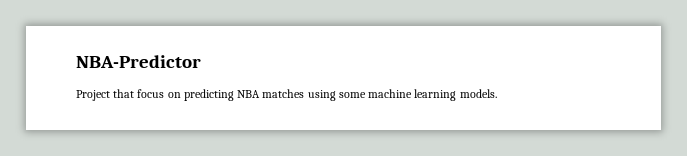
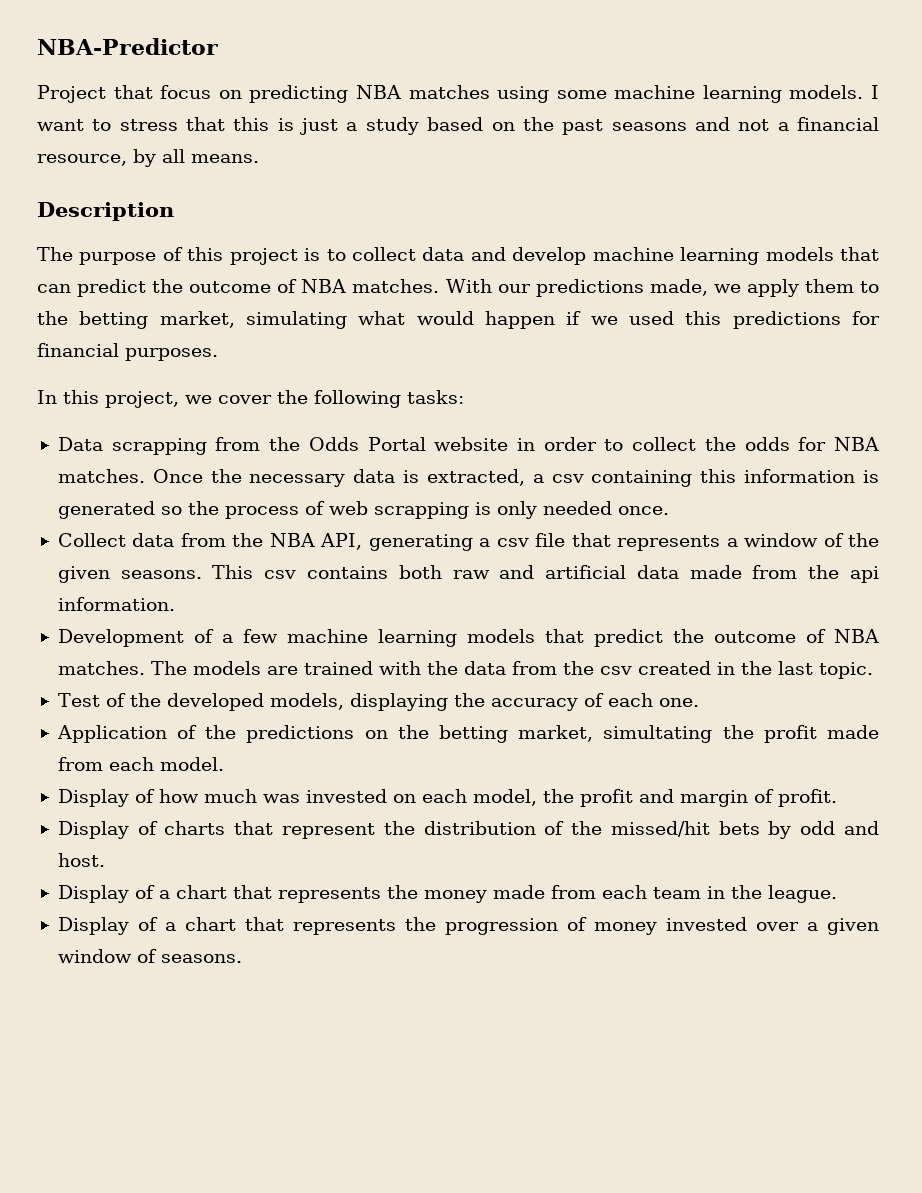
(497, 93) none -> [871,85,880,99] [37,117,880,135] [37,149,259,167] [37,202,174,221] [37,247,880,265] [37,279,879,297] [37,311,881,329] [37,343,218,361] [37,390,464,408] [57,437,880,455] [57,469,880,487] [57,501,669,519] [57,533,880,551] [57,565,879,583] [57,597,175,611] [57,629,879,647] [57,661,873,679] [57,693,699,711] [56,725,880,743] [57,757,224,771] [57,789,837,807] [57,821,879,839] [57,853,105,867] [57,885,837,903] [57,917,879,935] [57,949,242,963] I want to stress that this is just a study based on the past seasons and not a financial resource, by all means. // Description // The purpose of this project is to collect data and develop machine learning models that can predict the outcome of NBA matches. With our predictions made, we apply them to the betting market, simulating what would happen if we used this predictions for financial purposes. // In this project, we cover the following tasks: // Data scrapping from the Odds Portal website in order to collect the odds for NBA matches. Once the necessary data is extracted, a csv containing this information is generated so the process of web scrapping is only needed once. // Collect data from the NBA API, generating a csv file that represents a window of the given seasons. This csv contains both raw and artificial data made from the api information. // Development of a few machine learning models that predict the outcome of NBA matches. The models are trained with the data from the csv created in the last topic. // Test of the developed models, displaying the accuracy of each one. // Application of the predictions on the betting market, simultating the profit made from each model. // Display of how much was invested on each model, the profit and margin of profit. // Display of charts that represent the distribution of the missed/hit bets by odd and host. // Display of a chart that represents the money made from each team in the league. // Display of a chart that represents the progression of money invested over a given window of seasons.

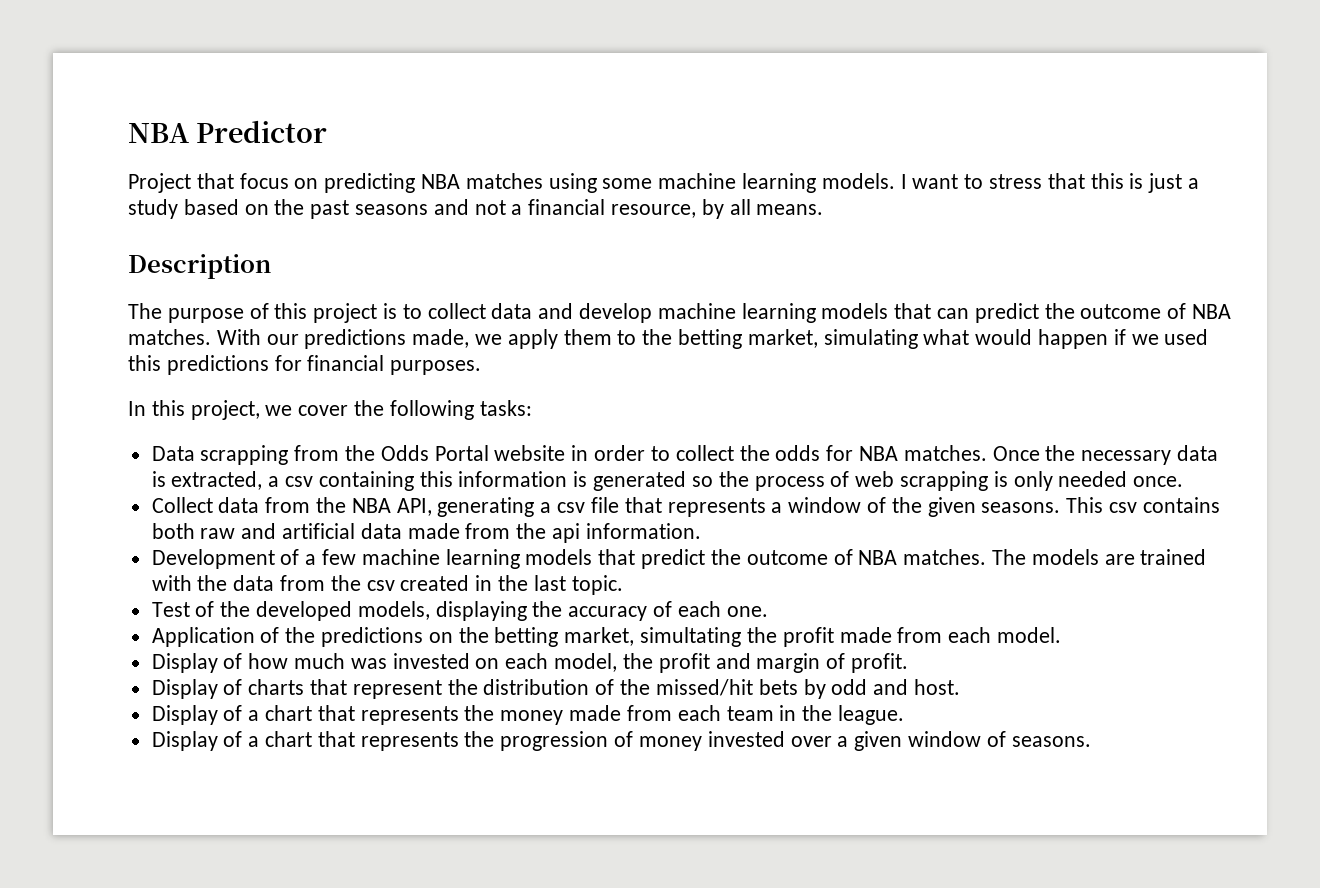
[37,38,218,55] NBA-Predictor -> [128,120,328,143] NBA Predictor

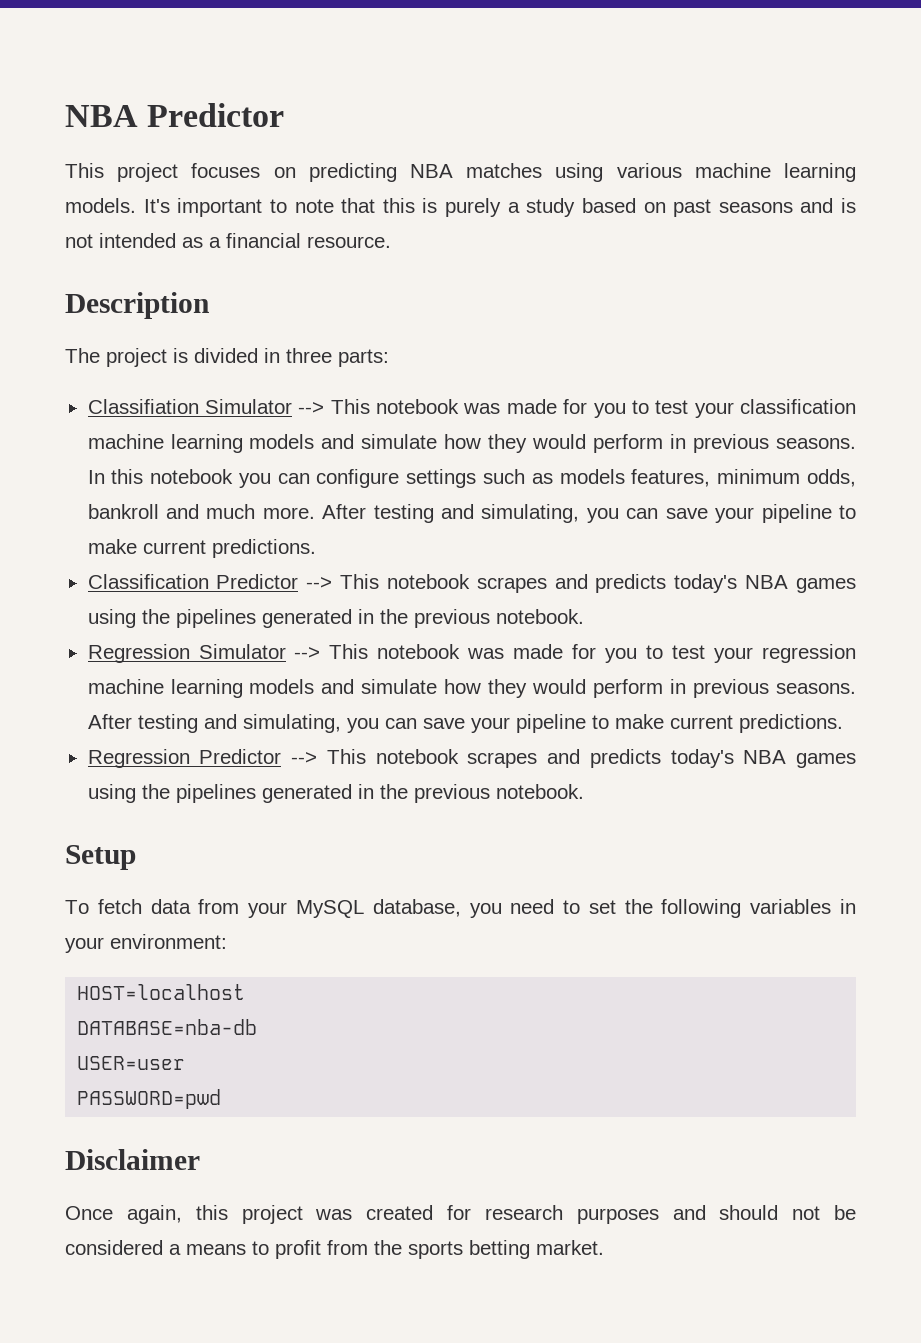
[128,173,289,193] Project that focus -> [65,163,261,182] This project focuses
[602,178,653,189] some -> [616,163,682,178] various
[900,174,1043,189] I want to stress -> [143,198,334,217] It's important to note
[1148,173,1183,193] just -> [445,198,501,217] purely
[274,199,305,215] the -> (666, 207) none
[474,199,824,219] [128,254,271,279] [128,303,1232,323] [128,329,1209,349] [128,355,482,375] [128,400,532,420] [151,445,1218,465] [151,471,1184,491] [151,497,1220,517] [151,523,701,543] [151,549,1207,569] [151,575,623,595] [151,601,768,621] [151,627,1061,647] [151,653,908,673] [151,679,960,699] [151,705,904,725] [151,731,1091,751] not a financial resource, by all means. // Description // The purpose of this project is to collect data and develop machine learning models that can predict the outcome of NBA matches. With our predictions made, we apply them to the betting market, simulating what would happen if we used this predictions for financial purposes. // In this project, we cover the following tasks: // Data scrapping from the Odds Portal website in order to collect the odds for NBA matches. Once the necessary data is extracted, a csv containing this information is generated so the process of web scrapping is only needed once. // Collect data from the NBA API, generating a csv file that represents a window of the given seasons. This csv contains both raw and artificial data made from the api information. // Development of a few machine learning models that predict the outcome of NBA matches. The models are trained with the data from the csv created in the last topic. // Test of the developed models, displaying the accuracy of each one. // Application of the predictions on the betting market, simultating the profit made from each model. // Display of how much was invested on each model, the profit and margin of profit. // Display of charts that represent the distribution of the missed/hit bets by odd and host. // Display of a chart that represents the money made from each team in the league. // Display of a chart that represents the progression of money invested over a given window of seasons. -> [841,198,856,213] [65,233,391,248] [65,292,209,319] [65,348,389,367] [87,399,857,418] [87,434,857,453] [87,469,857,488] [87,504,857,523] [87,539,316,558] [87,574,857,593] [87,609,584,628] [87,644,856,663] [87,679,857,698] [87,714,843,733] [87,749,856,768] [87,784,584,803] [65,845,136,870] [65,899,857,918] [65,934,227,953] [77,984,246,1000] [77,1019,258,1035] [77,1056,186,1070] [77,1089,222,1109] [65,1149,200,1170] [65,1205,857,1224] [65,1240,604,1259] is not intended as a financial resource. // Description // The project is divided in three parts: // Classifiation Simulator --> This notebook was made for you to test your classification machine learning models and simulate how they would perform in previous seasons. In this notebook you can configure settings such as models features, minimum odds, bankroll and much more. After testing and simulating, you can save your pipeline to make current predictions. // Classification Predictor --> This notebook scrapes and predicts today's NBA games using the pipelines generated in the previous notebook. // Regression Simulator --> This notebook was made for you to test your regression machine learning models and simulate how they would perform in previous seasons. After testing and simulating, you can save your pipeline to make current predictions. // Regression Predictor --> This notebook scrapes and predicts today's NBA games using the pipelines generated in the previous notebook. // Setup // To fetch data from your MySQL database, you need to set the following variables in your environment: // HOST=localhost // DATABASE=nba-db // USER=user // PASSWORD=pwd // Disclaimer // Once again, this project was created for research purposes and should not be considered a means to profit from the sports betting market.

